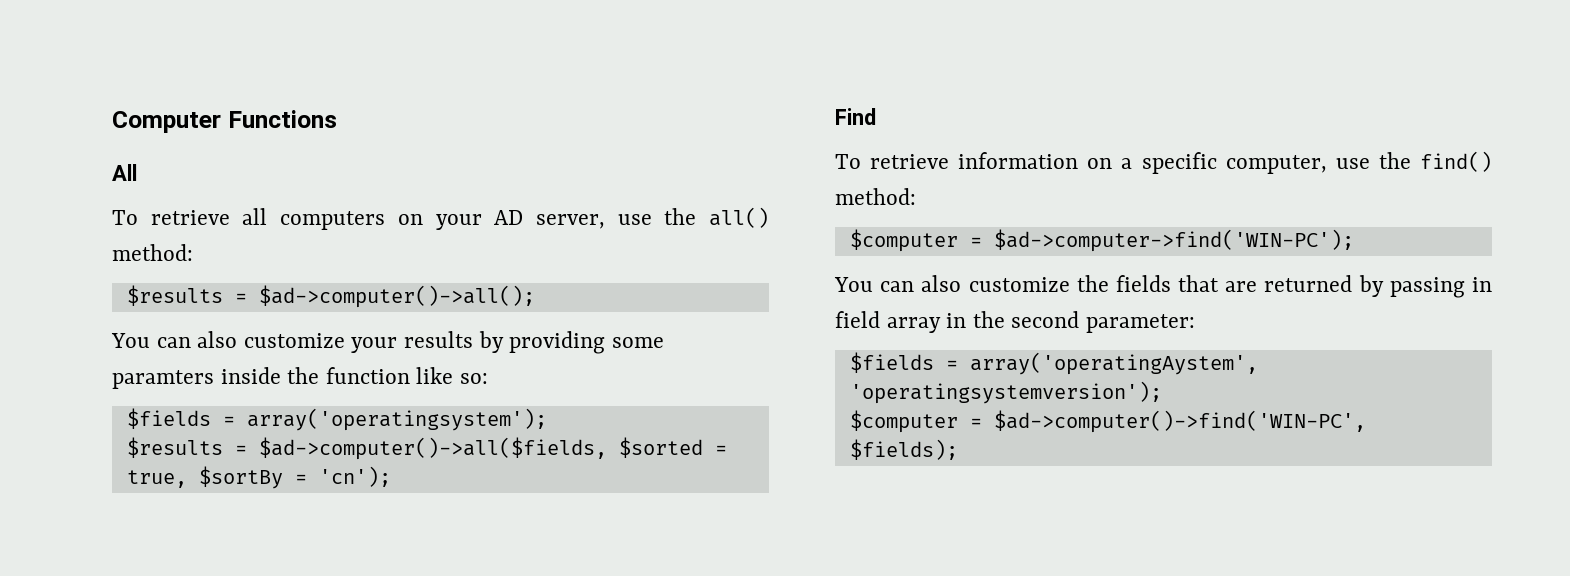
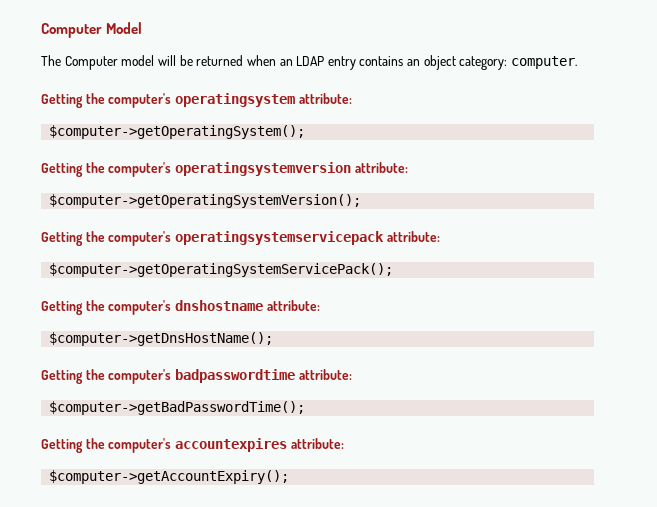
[112,110,337,133] [112,164,137,181] [112,207,769,230] [112,244,193,261] [126,285,535,308] [111,331,664,354] [112,367,489,389] [126,408,547,431] [126,437,727,460] [126,466,391,489] [835,108,876,125] [835,151,1492,174] [835,188,916,205] [849,229,1354,252] [834,275,1492,298] [835,311,1196,333] [849,352,1258,375] [849,381,1162,404] [849,410,1366,433] [849,439,958,460] Computer Functions // All // To retrieve all computers on your AD server, use the all() method: // $results = $ad->computer()->all(); // You can also customize your results by providing some paramters inside the function like so: // $fields = array('operatingsystem'); // $results = $ad->computer()->all($fields, $sorted = true, $sortBy = 'cn'); // Find // To retrieve information on a specific computer, use the find() method: // $computer = $ad->computer->find('WIN-PC'); // You can also customize the fields that are returned by passing in field array in the second parameter: // $fields = array('operatingAystem', 'operatingsystemversion'); // $computer = $ad->computer()->find('WIN-PC', $fields); -> [41,22,143,38] [41,55,578,70] [41,93,352,108] [49,125,306,139] [41,162,408,177] [49,194,362,208] [41,231,440,246] [49,263,394,277] [41,300,320,315] [49,332,274,346] [41,369,352,384] [49,401,306,415] [41,438,344,453] [49,470,290,484] Computer Model // The Computer model will be returned when an LDAP entry contains an object category: computer. // Getting the computer's operatingsystem attribute: // $computer->getOperatingSystem(); // Getting the computer's operatingsystemversion attribute: // $computer->getOperatingSystemVersion(); // Getting the computer's operatingsystemservicepack attribute: // $computer->getOperatingSystemServicePack(); // Getting the computer's dnshostname attribute: // $computer->getDnsHostName(); // Getting the computer's badpasswordtime attribute: // $computer->getBadPasswordTime(); // Getting the computer's accountexpires attribute: // $computer->getAccountExpiry();

